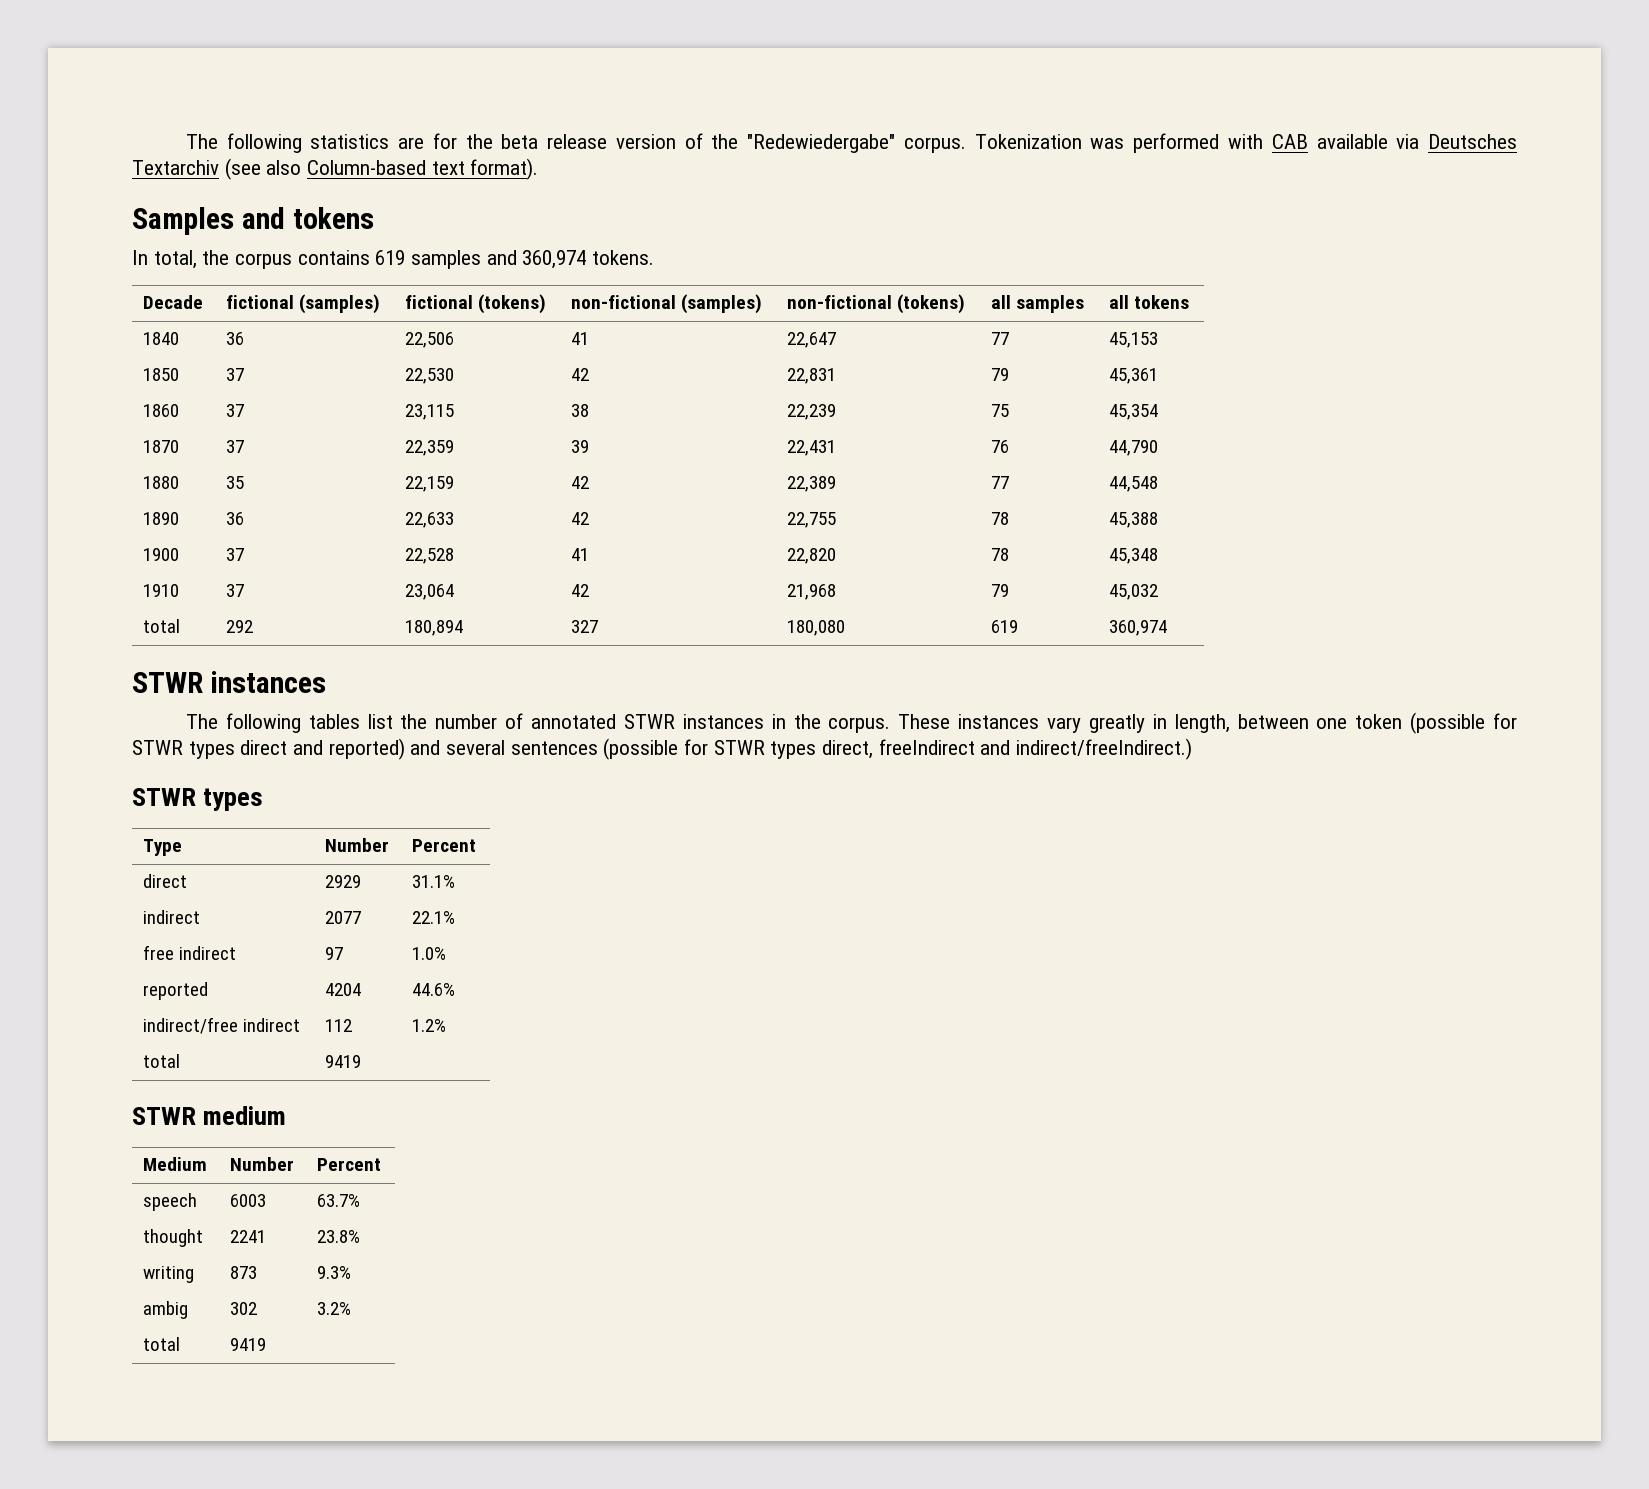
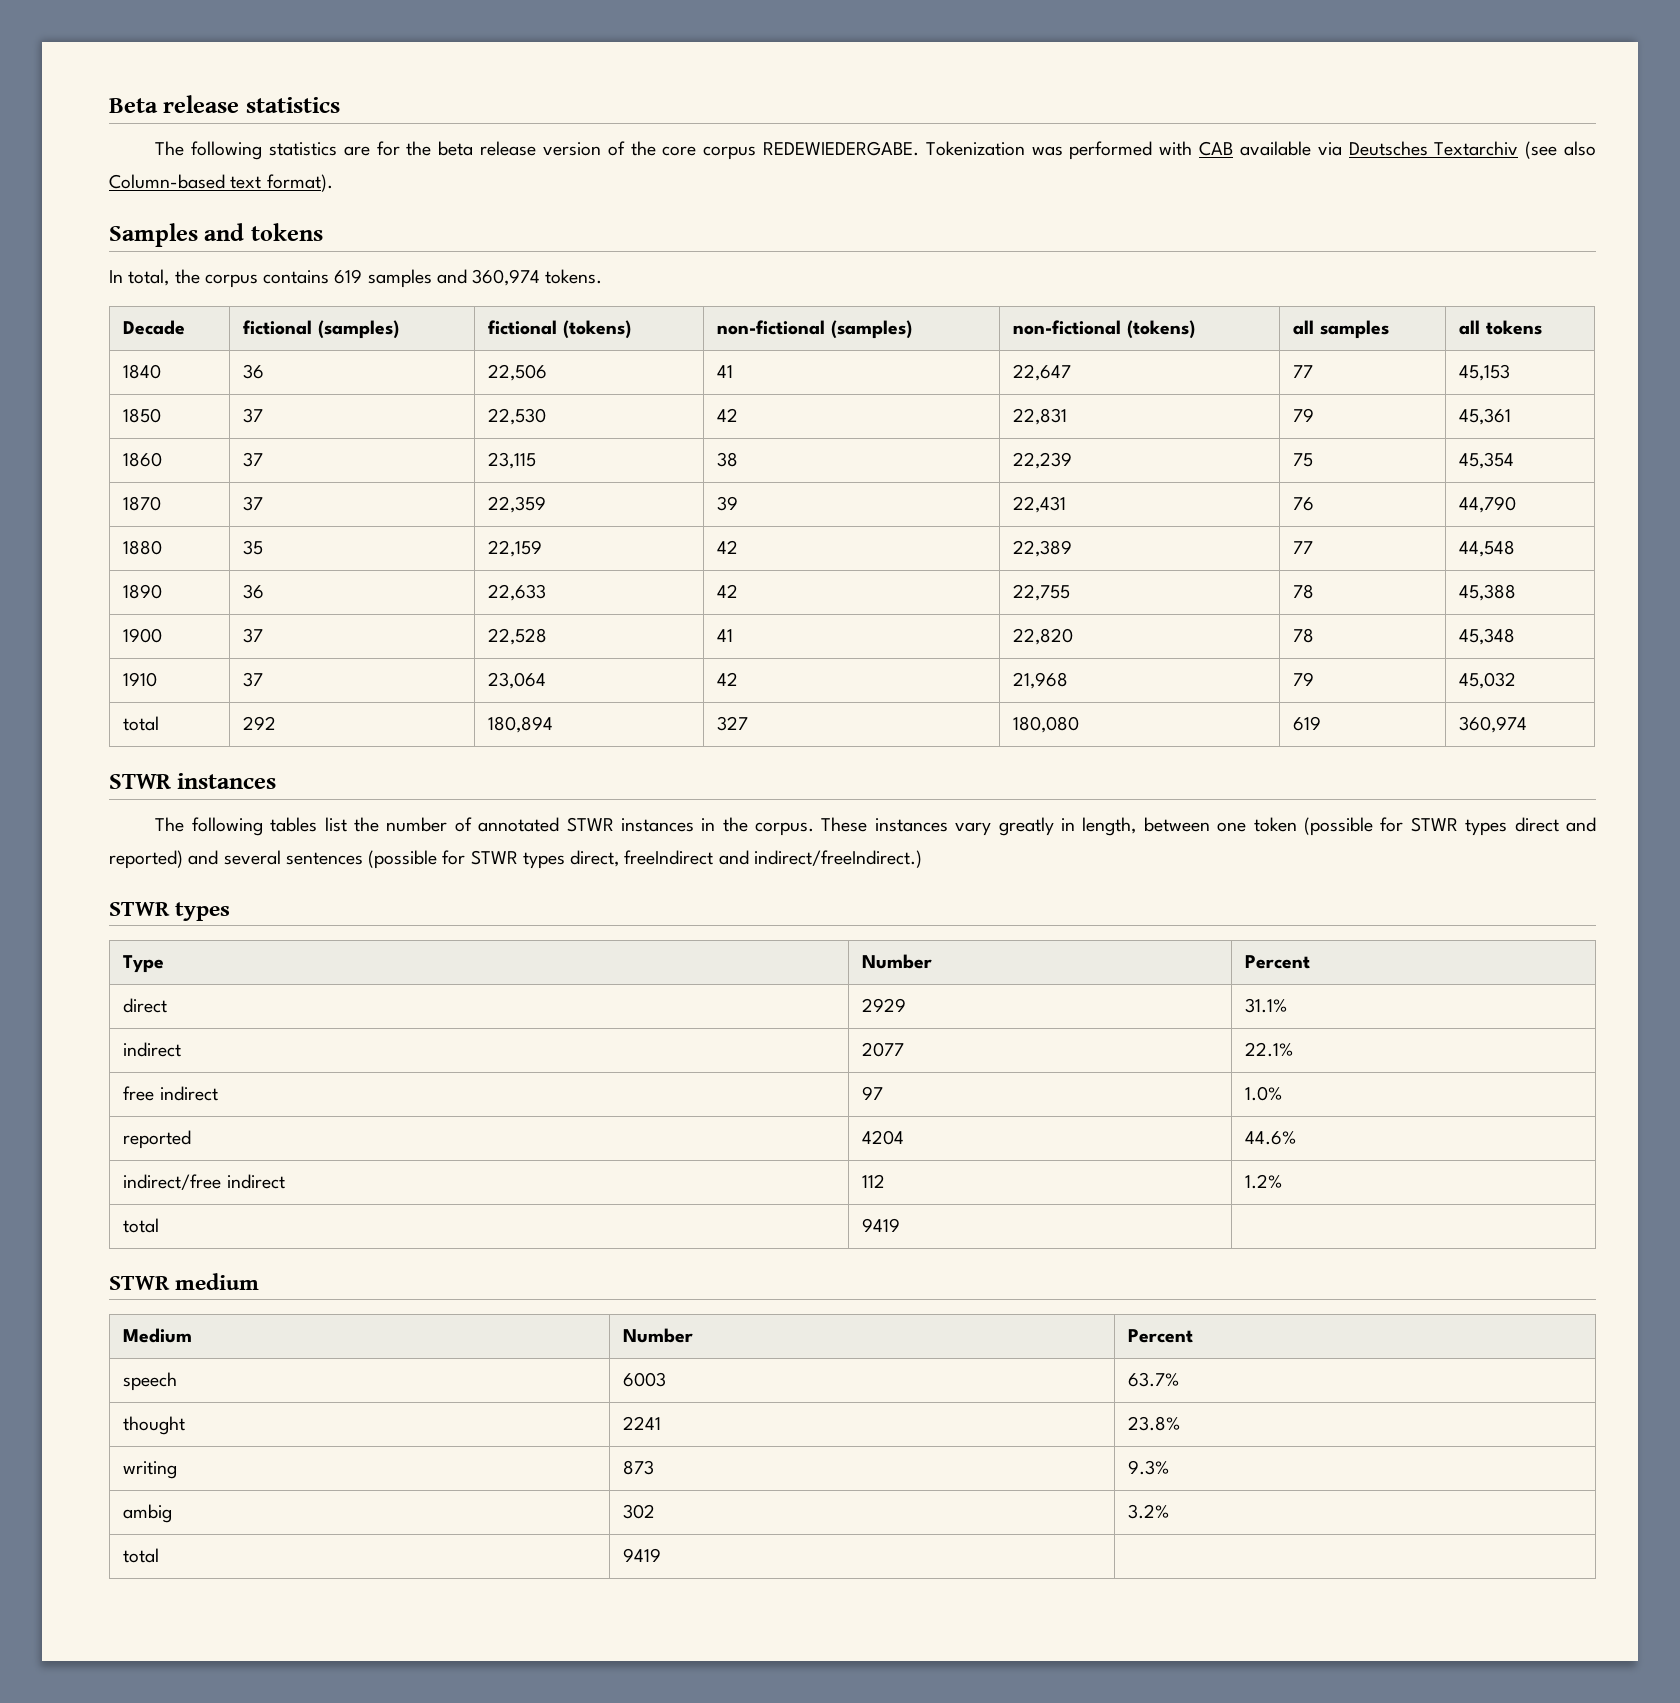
(185, 141) none -> [109,95,340,113] Beta release statistics //
[747,134,966,153] "Redewiedergabe" corpus. -> [662,141,920,160] core corpus REDEWIEDERGABE.

